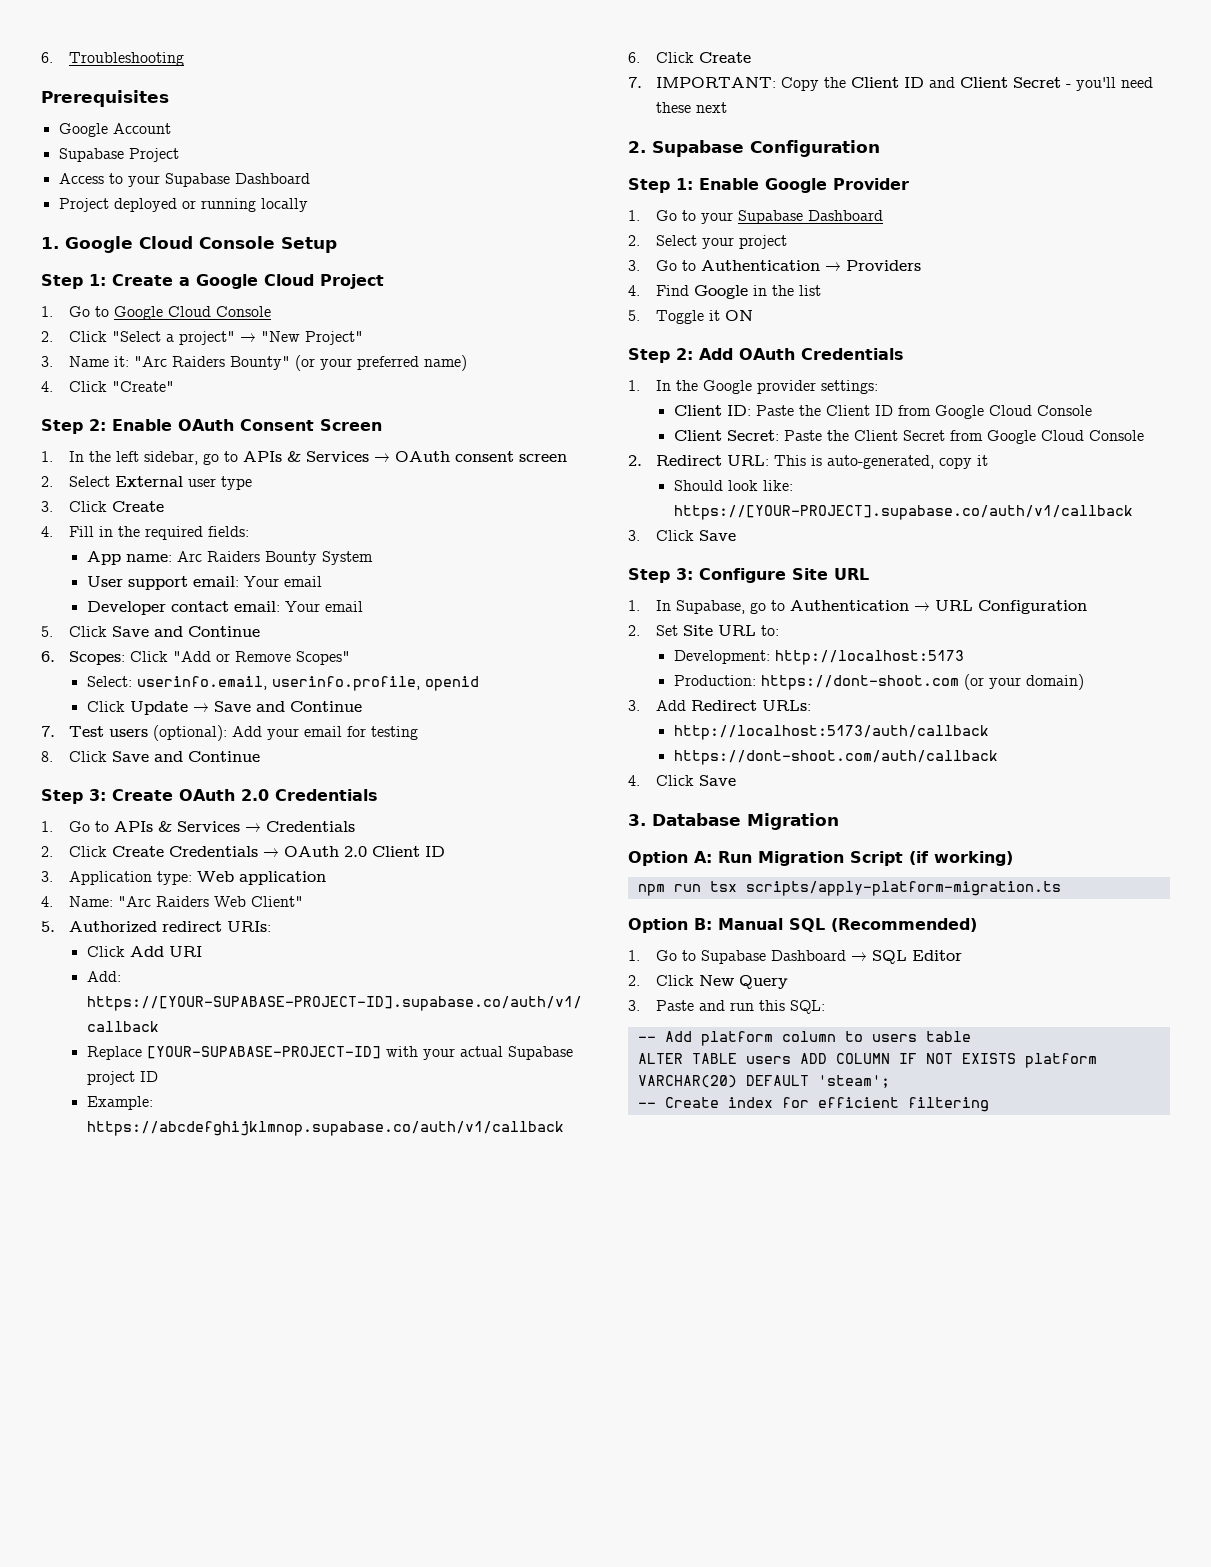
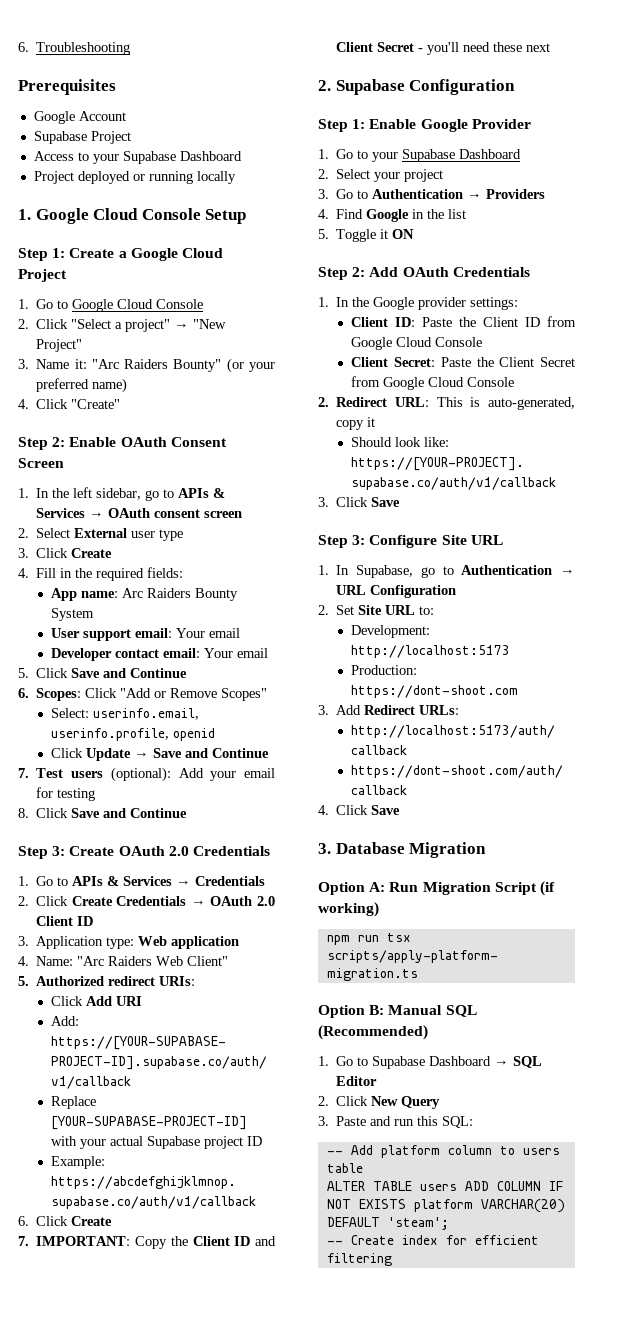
[963,674,1084,690] (or your domain) -> (519, 691) none

